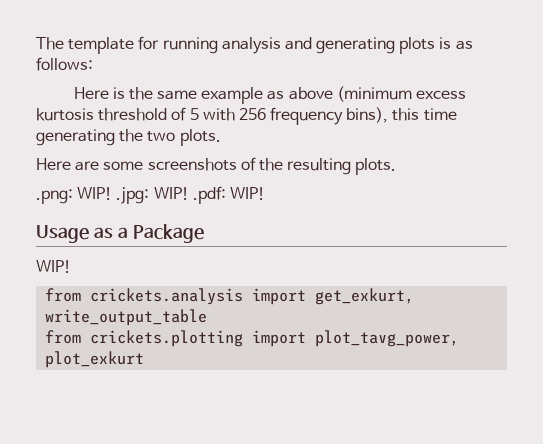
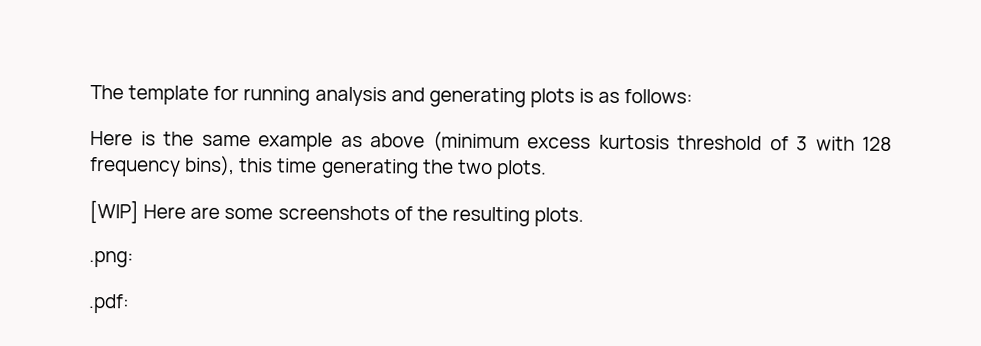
[189,108,266,121] 5 with 256 -> [796,136,892,152] 3 with 128
(221, 137) none -> [89,199,139,224] [WIP]
[77,186,265,204] [36,224,204,243] [36,260,71,273] [45,288,415,305] [45,309,208,326] [45,330,460,347] [45,351,145,368] WIP! .jpg: WIP! .pdf: WIP! // Usage as a Package // WIP! // from crickets.analysis import get_exkurt, write_output_table // from crickets.plotting import plot_tavg_power, plot_exkurt -> [88,293,130,314] // .pdf:

